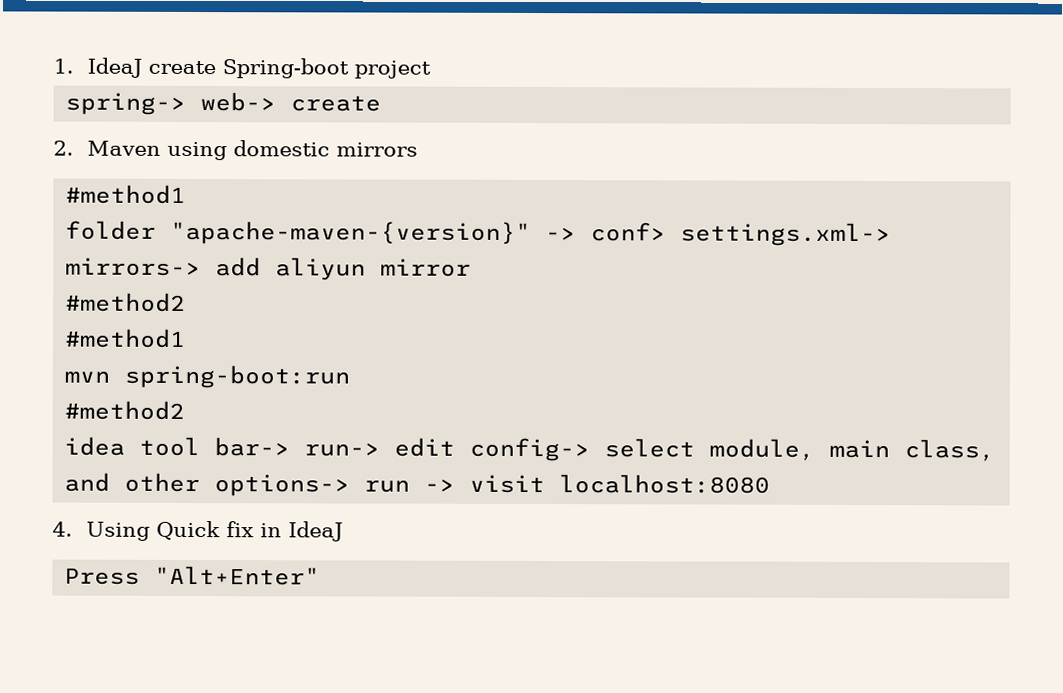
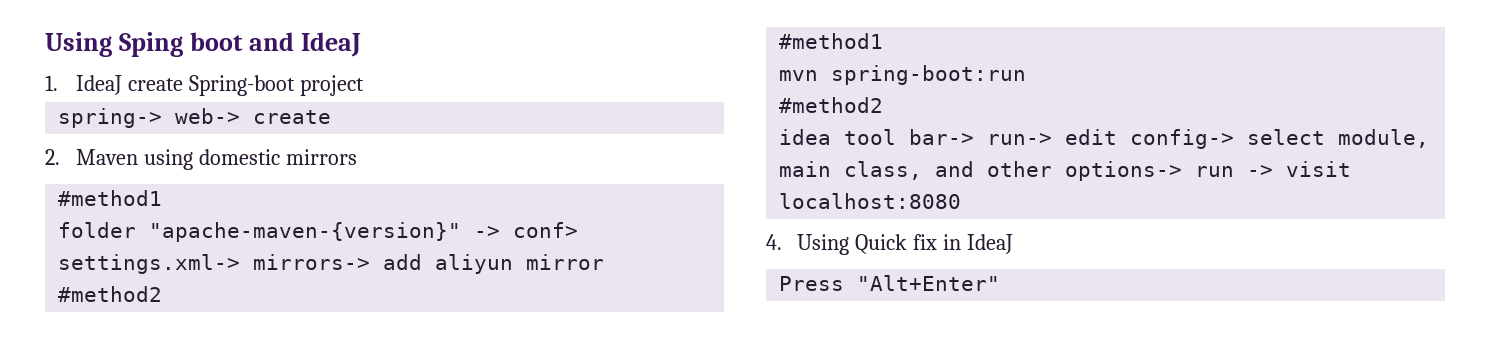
(53, 66) none -> [45,32,361,57] Using Sping boot and IdeaJ //

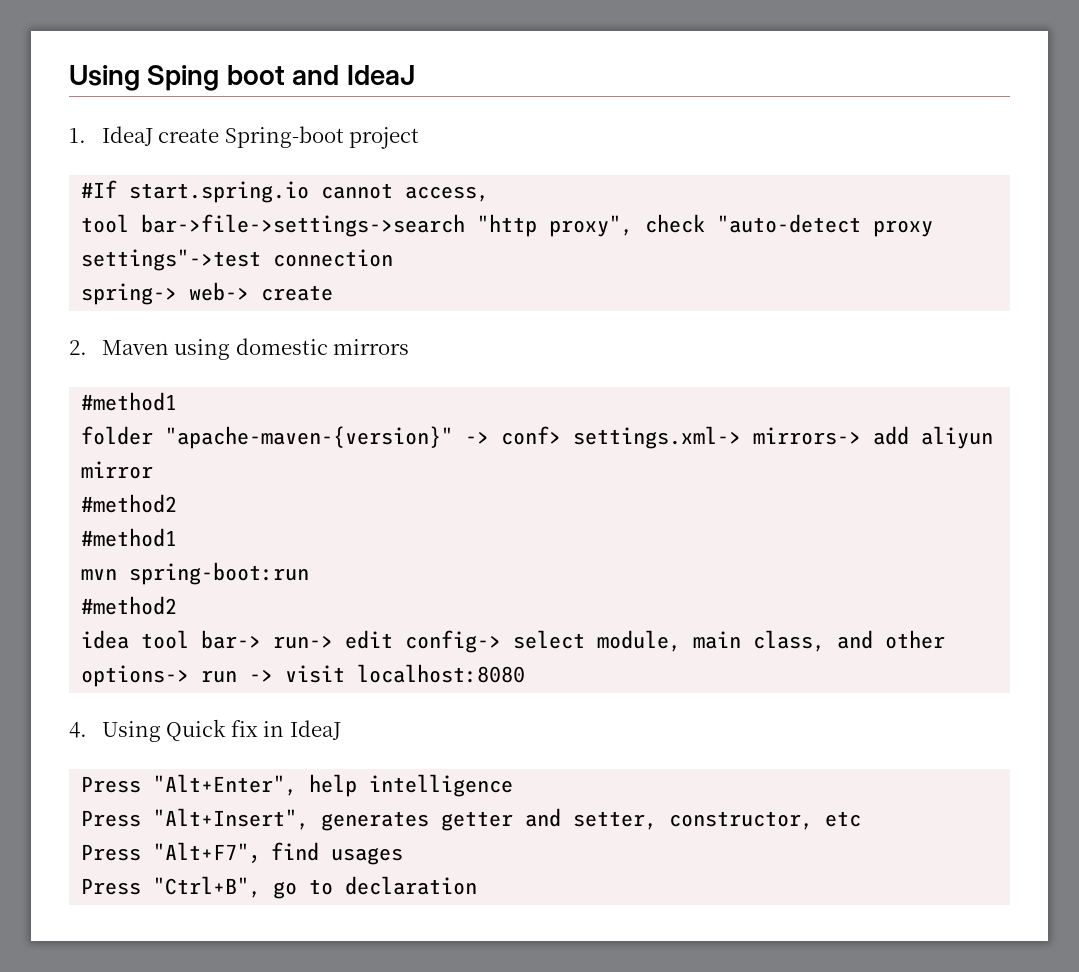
(365, 85) none -> [81,180,490,203] [81,214,934,237] [81,249,394,271] // #If start.spring.io cannot access, // tool bar->file->settings->search "http proxy", check "auto-detect proxy settings"->test connection
[857,275,1001,291] "Alt+Enter" -> [153,774,514,797] [81,808,862,831] [81,842,404,865] [81,876,478,899] "Alt+Enter", help intelligence // Press "Alt+Insert", generates getter and setter, constructor, etc // Press "Alt+F7"，find usages // Press "Ctrl+B", go to declaration

